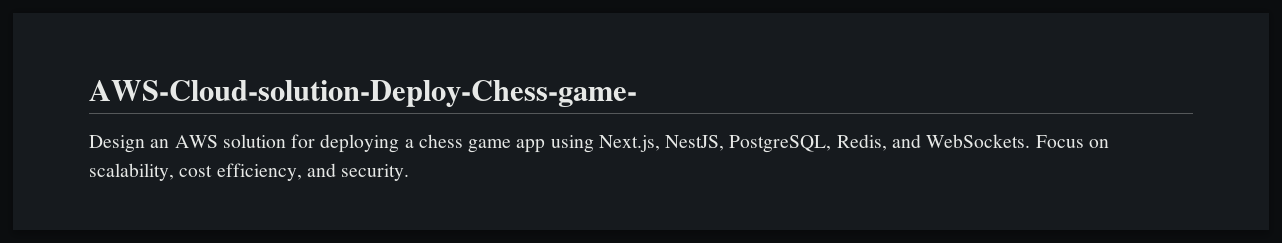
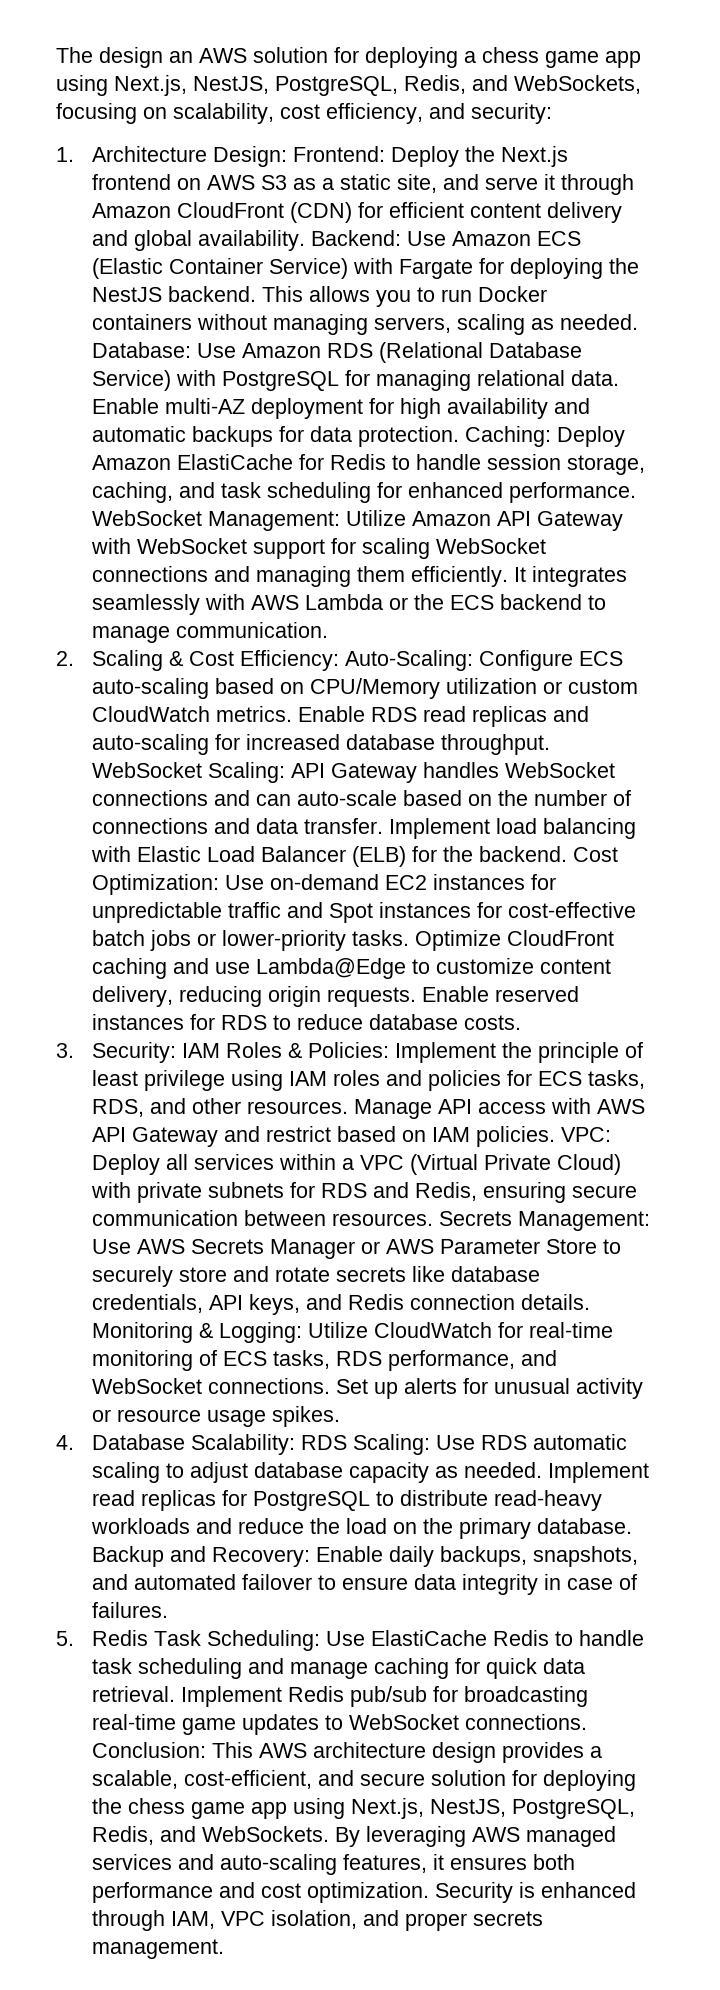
[89,80,637,107] [89,135,145,153] AWS-Cloud-solution-Deploy-Chess-game- // Design -> [56,47,163,68] The design
[926,134,1084,148] WebSockets. Focus -> [514,75,641,94] [56,103,137,124] WebSockets, focusing
[341,164,410,181] security. -> [471,103,552,124] [56,146,569,167] [92,174,635,195] [92,202,623,223] [92,230,582,251] [92,258,640,279] [92,286,548,307] [92,314,639,335] [92,342,583,363] [92,370,620,391] [92,398,591,419] [92,426,626,447] [92,454,646,475] [92,482,637,503] [92,510,624,531] [91,538,547,559] [92,566,628,587] [92,594,607,615] [92,622,329,643] [56,650,624,671] [92,678,639,699] [92,706,590,727] [92,734,551,755] [92,762,616,783] [92,790,632,806] [92,818,637,839] [91,846,619,867] [92,874,557,895] [92,902,637,923] [92,930,615,951] [92,958,612,979] [92,986,580,1007] [92,1014,522,1030] [56,1042,644,1063] [92,1070,646,1091] [92,1098,646,1119] [92,1126,612,1147] [92,1154,622,1175] [91,1182,638,1203] [92,1210,651,1231] [92,1239,622,1259] [92,1266,541,1287] [92,1294,591,1315] [92,1322,614,1343] [92,1350,558,1371] [92,1378,644,1399] [92,1406,341,1427] [56,1434,628,1455] [92,1462,650,1483] [92,1490,603,1511] [91,1518,633,1539] [92,1546,639,1567] [92,1574,638,1595] [92,1602,169,1618] [56,1630,645,1651] [92,1658,586,1679] [92,1686,589,1707] [92,1714,588,1735] [92,1742,603,1763] [92,1770,637,1791] [92,1798,636,1819] [92,1826,617,1847] [92,1854,576,1875] [92,1882,637,1903] [92,1910,544,1931] [92,1939,225,1959] security: // 1. Architecture Design: Frontend: Deploy the Next.js frontend on AWS S3 as a static site, and serve it through Amazon CloudFront (CDN) for efficient content delivery and global availability. Backend: Use Amazon ECS (Elastic Container Service) with Fargate for deploying the NestJS backend. This allows you to run Docker containers without managing servers, scaling as needed. Database: Use Amazon RDS (Relational Database Service) with PostgreSQL for managing relational data. Enable multi-AZ deployment for high availability and automatic backups for data protection. Caching: Deploy Amazon ElastiCache for Redis to handle session storage, caching, and task scheduling for enhanced performance. WebSocket Management: Utilize Amazon API Gateway with WebSocket support for scaling WebSocket connections and managing them efficiently. It integrates seamlessly with AWS Lambda or the ECS backend to manage communication. // 2. Scaling & Cost Efficiency: Auto-Scaling: Configure ECS auto-scaling based on CPU/Memory utilization or custom CloudWatch metrics. Enable RDS read replicas and auto-scaling for increased database throughput. WebSocket Scaling: API Gateway handles WebSocket connections and can auto-scale based on the number of connections and data transfer. Implement load balancing with Elastic Load Balancer (ELB) for the backend. Cost Optimization: Use on-demand EC2 instances for unpredictable traffic and Spot instances for cost-effective batch jobs or lower-priority tasks. Optimize CloudFront caching and use Lambda@Edge to customize content delivery, reducing origin requests. Enable reserved instances for RDS to reduce database costs. // 3. Security: IAM Roles & Policies: Implement the principle of least privilege using IAM roles and policies for ECS tasks, RDS, and other resources. Manage API access with AWS API Gateway and restrict based on IAM policies. VPC: Deploy all services within a VPC (Virtual Private Cloud) with private subnets for RDS and Redis, ensuring secure communication between resources. Secrets Management: Use AWS Secrets Manager or AWS Parameter Store to securely store and rotate secrets like database credentials, API keys, and Redis connection details. Monitoring & Logging: Utilize CloudWatch for real-time monitoring of ECS tasks, RDS performance, and WebSocket connections. Set up alerts for unusual activity or resource usage spikes. // 4. Database Scalability: RDS Scaling: Use RDS automatic scaling to adjust database capacity as needed. Implement read replicas for PostgreSQL to distribute read-heavy workloads and reduce the load on the primary database. Backup and Recovery: Enable daily backups, snapshots, and automated failover to ensure data integrity in case of failures. // 5. Redis Task Scheduling: Use ElastiCache Redis to handle task scheduling and manage caching for quick data retrieval. Implement Redis pub/sub for broadcasting real-time game updates to WebSocket connections. Conclusion: This AWS architecture design provides a scalable, cost-efficient, and secure solution for deploying the chess game app using Next.js, NestJS, PostgreSQL, Redis, and WebSockets. By leveraging AWS managed services and auto-scaling features, it ensures both performance and cost optimization. Security is enhanced through IAM, VPC isolation, and proper secrets management.

